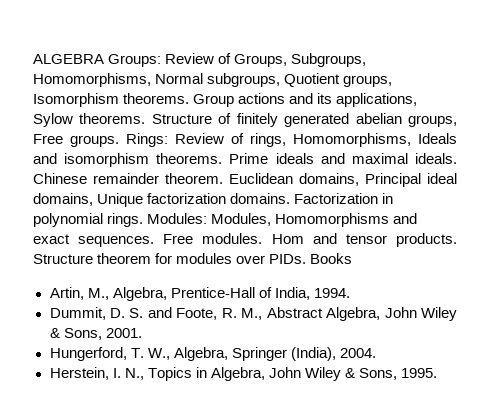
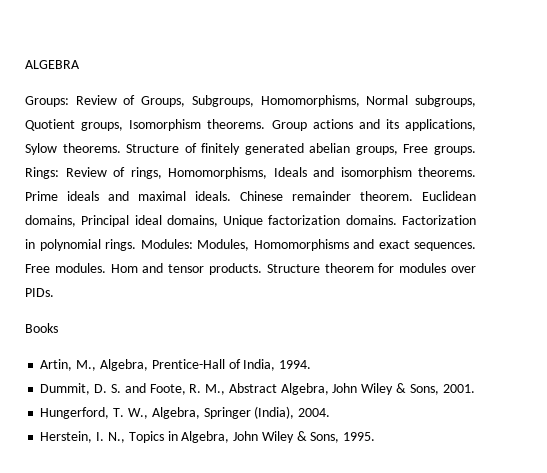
(104, 59) none -> (80, 64) //
(307, 259) none -> (54, 292) //

